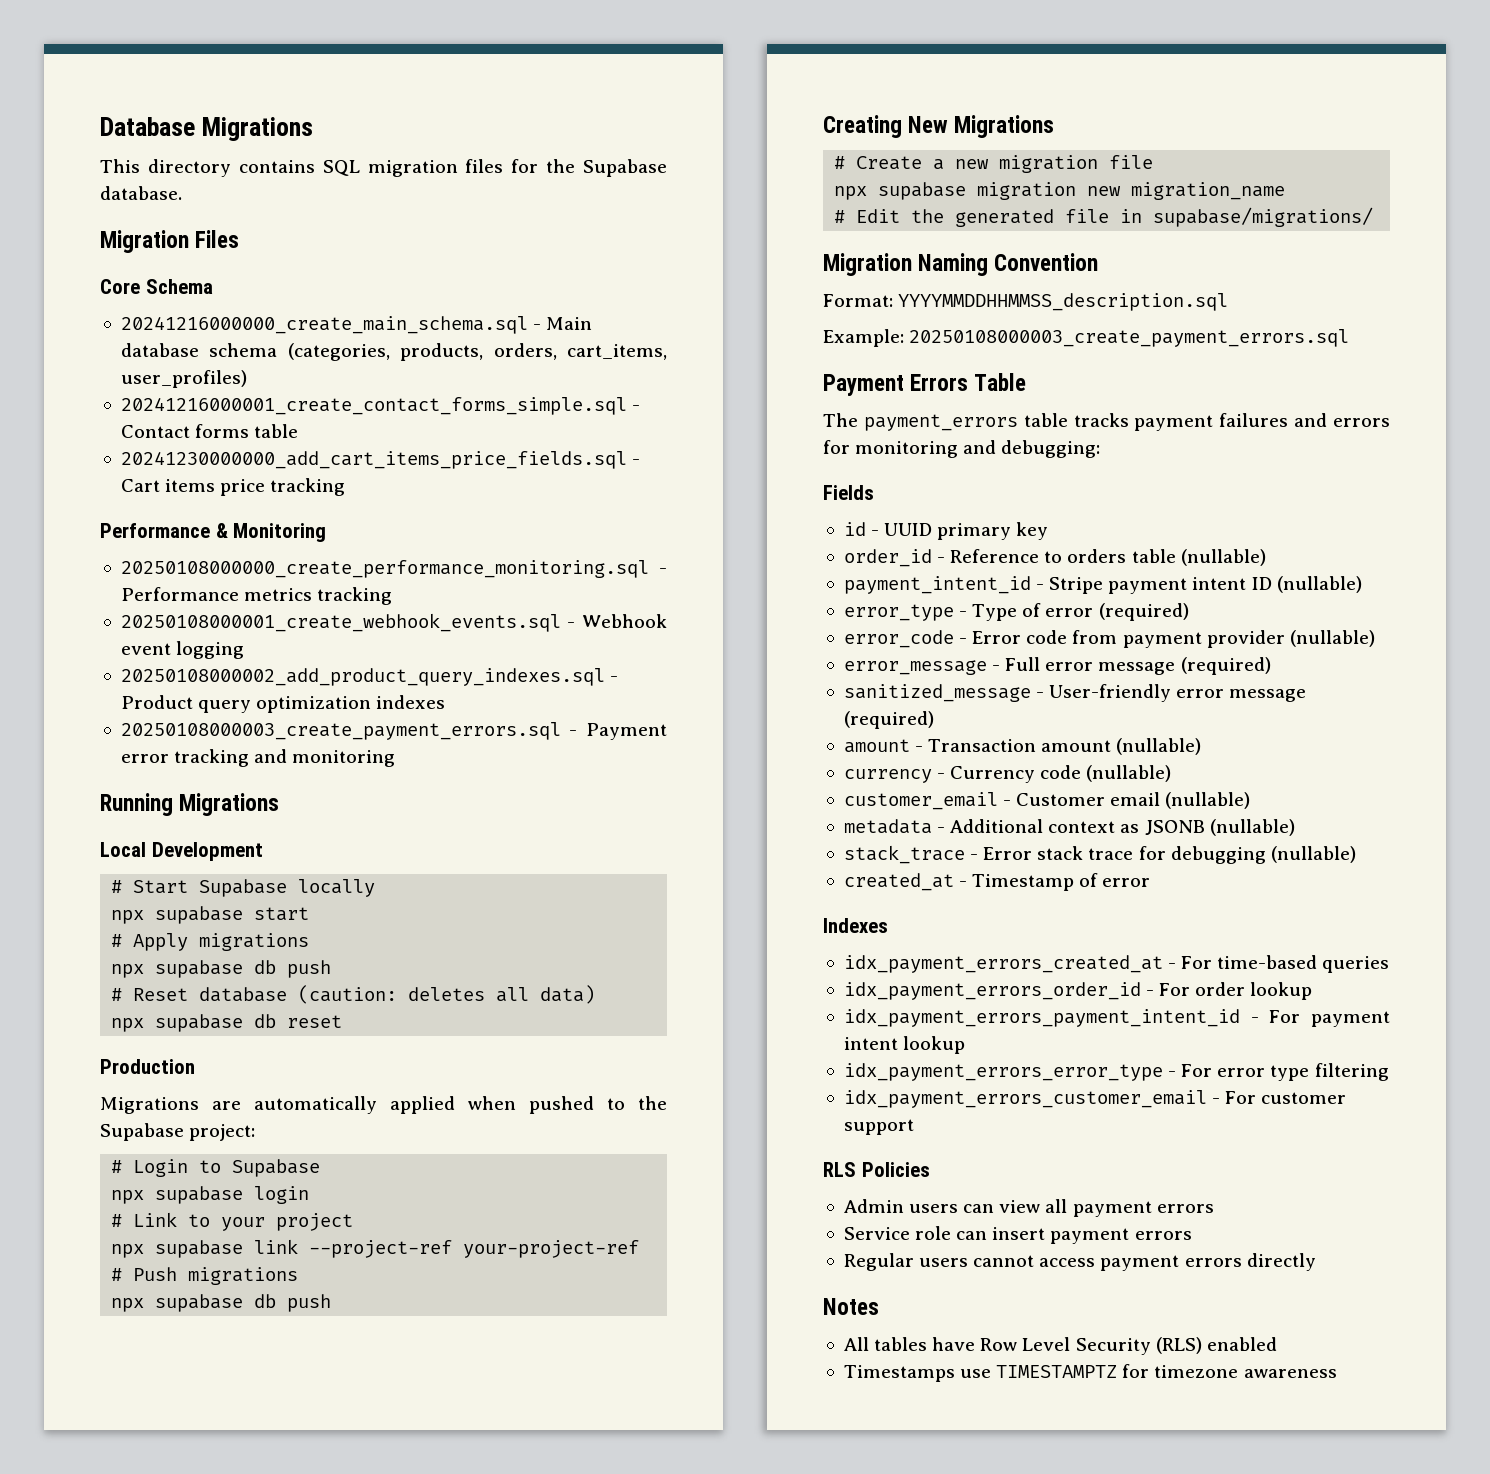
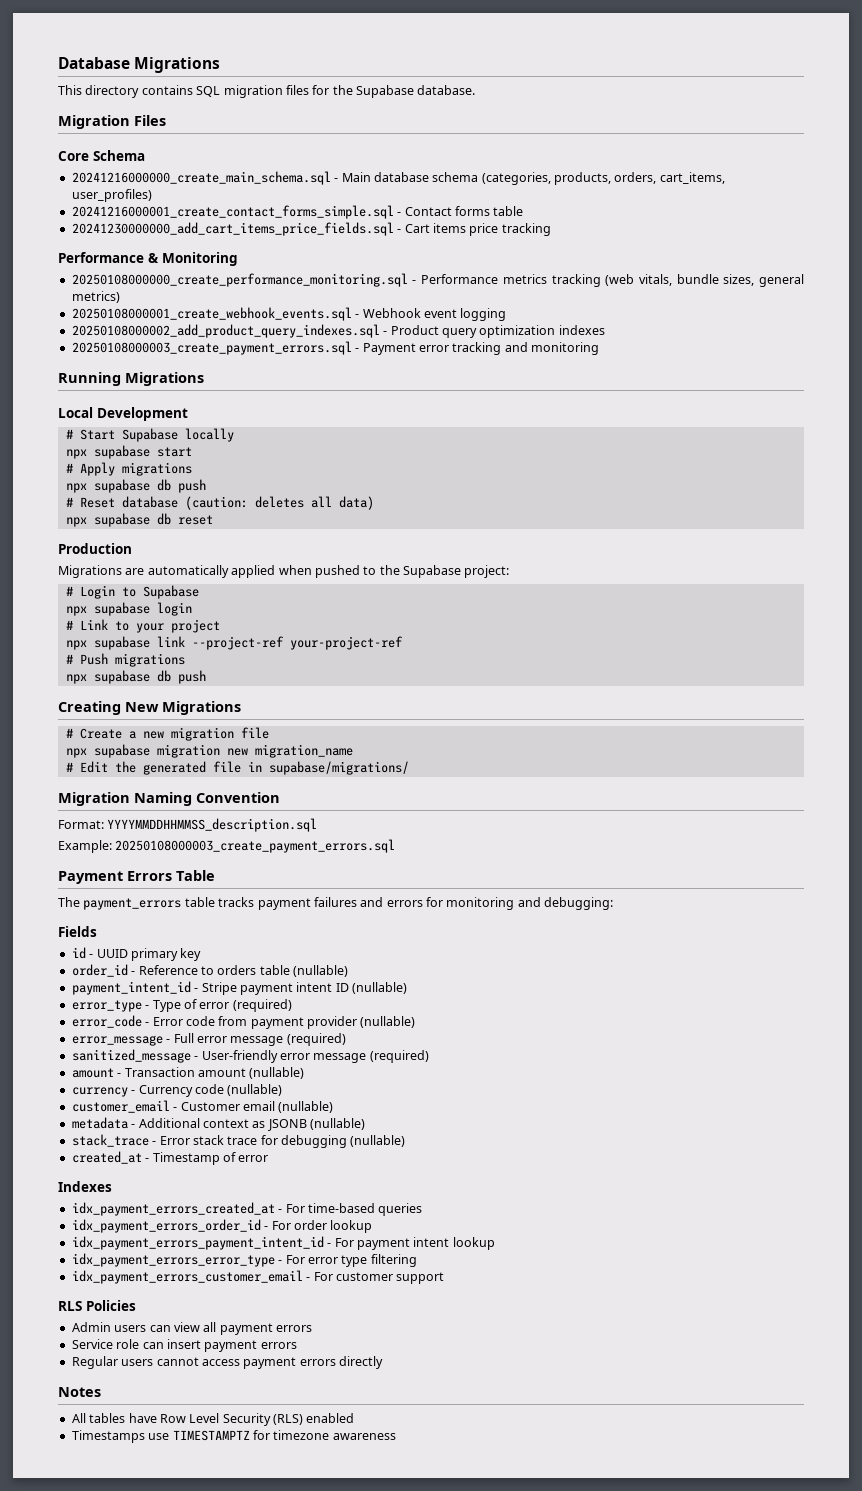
(393, 596) none -> [605,274,805,287] [71,291,120,303] (web vitals, bundle sizes, general metrics)

